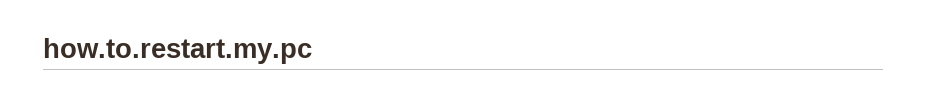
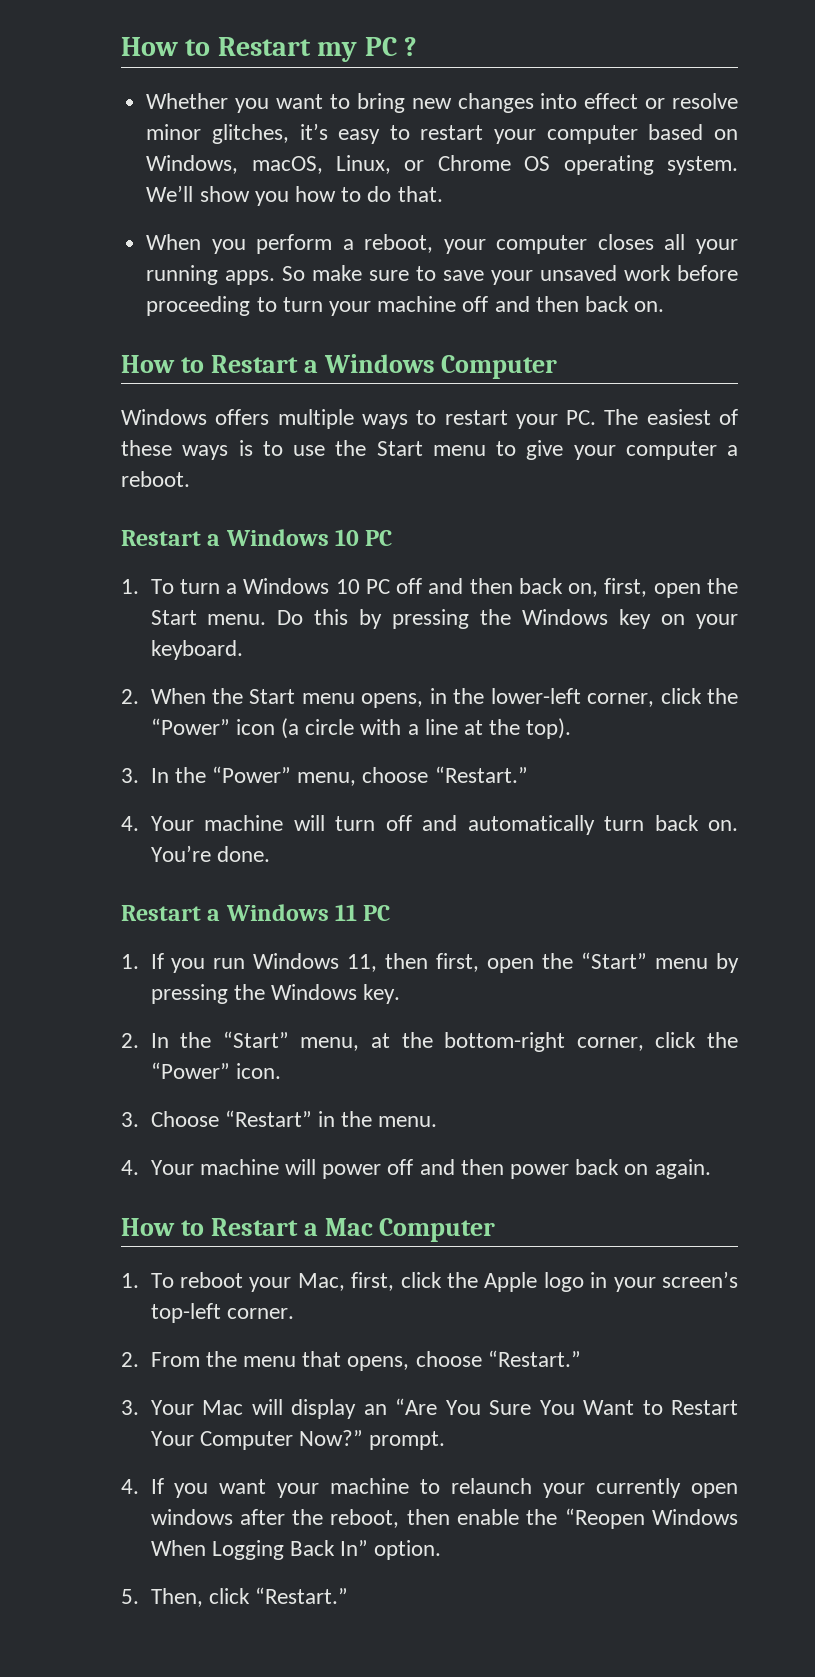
[43,38,312,64] how.to.restart.my.pc -> [121,37,418,62] [146,93,738,113] [146,123,738,144] [146,155,738,175] [146,185,443,206] [146,234,739,254] [146,265,739,285] [146,296,665,316] [121,354,558,379] [121,409,738,429] [121,440,738,460] [121,471,190,487] [121,529,393,546] [121,578,738,598] [150,609,738,629] [150,640,243,660] [121,688,738,708] [150,718,572,739] [121,766,528,786] [121,815,738,835] [150,845,270,862] [121,904,391,921] [121,952,739,973] [150,984,401,1004] [121,1031,738,1052] [150,1062,281,1079] [121,1110,438,1127] [121,1159,711,1179] [121,1218,496,1242] [121,1271,738,1292] [150,1303,294,1323] [121,1350,581,1371] [121,1398,738,1419] [150,1430,446,1450] [121,1478,739,1498] [150,1508,738,1529] [150,1540,442,1560] [121,1587,348,1607] How to Restart my PC ? // Whether you want to bring new changes into effect or resolve minor glitches, it’s easy to restart your computer based on Windows, macOS, Linux, or Chrome OS operating system. We’ll show you how to do that. // When you perform a reboot, your computer closes all your running apps. So make sure to save your unsaved work before proceeding to turn your machine off and then back on. // How to Restart a Windows Computer // Windows offers multiple ways to restart your PC. The easiest of these ways is to use the Start menu to give your computer a reboot. // Restart a Windows 10 PC // 1. To turn a Windows 10 PC off and then back on, first, open the Start menu. Do this by pressing the Windows key on your keyboard. // 2. When the Start menu opens, in the lower-left corner, click the “Power” icon (a circle with a line at the top). // 3. In the “Power” menu, choose “Restart.” // 4. Your machine will turn off and automatically turn back on. You’re done. // Restart a Windows 11 PC // 1. If you run Windows 11, then first, open the “Start” menu by pressing the Windows key. // 2. In the “Start” menu, at the bottom-right corner, click the “Power” icon. // 3. Choose “Restart” in the menu. // 4. Your machine will power off and then power back on again. // How to Restart a Mac Computer // 1. To reboot your Mac, first, click the Apple logo in your screen’s top-left corner. // 2. From the menu that opens, choose “Restart.” // 3. Your Mac will display an “Are You Sure You Want to Restart Your Computer Now?” prompt. // 4. If you want your machine to relaunch your currently open windows after the reboot, then enable the “Reopen Windows When Logging Back In” option. // 5. Then, click “Restart.”

